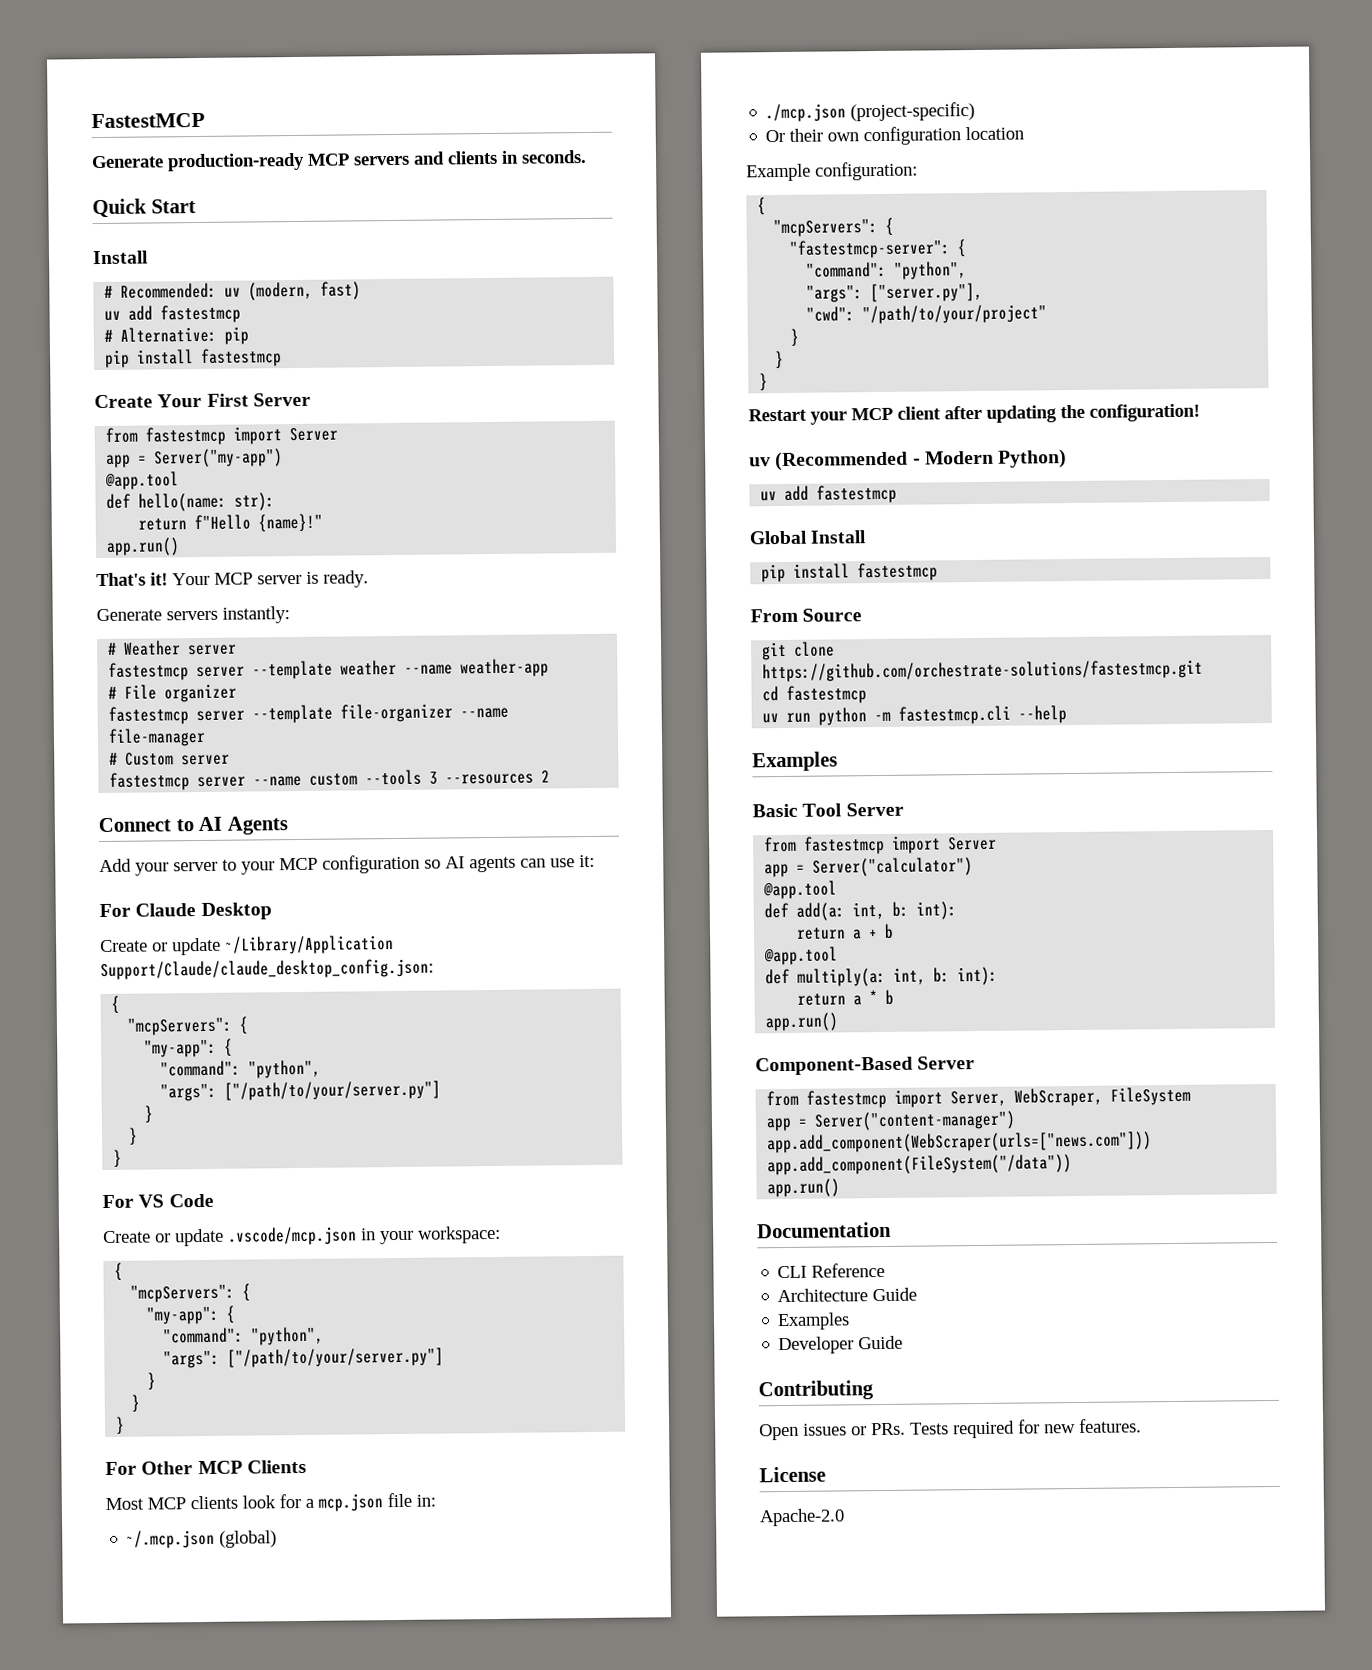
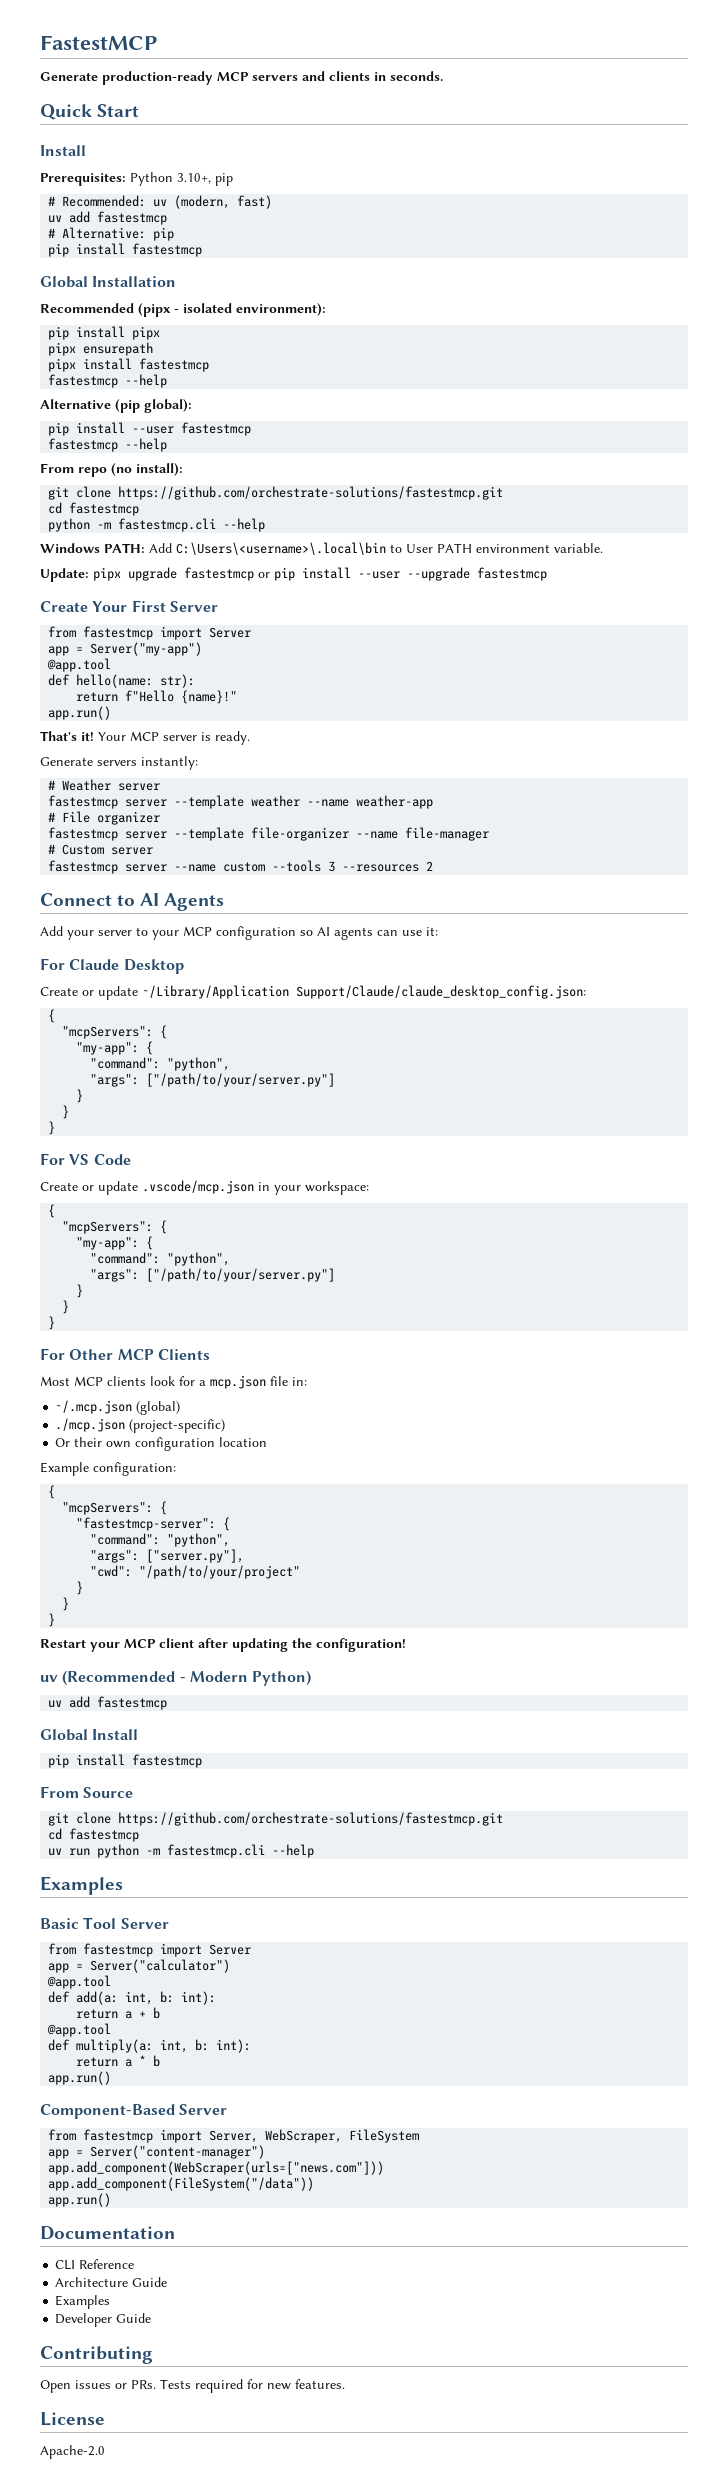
(149, 257) none -> [40,172,233,186] // Prerequisites: Python 3.10+, pip
(283, 357) none -> [40,276,177,288] [40,303,326,317] [48,326,161,340] [48,342,154,356] [48,358,210,372] [48,374,168,388] [40,399,192,413] [48,422,252,436] [48,438,168,452] [40,463,183,477] [48,486,504,500] [48,502,140,516] [48,518,266,532] [40,542,603,555] [40,567,547,582] // Global Installation // Recommended (pipx - isolated environment): // pip install pipx // pipx ensurepath // pipx install fastestmcp // fastestmcp --help // Alternative (pip global): // pip install --user fastestmcp // fastestmcp --help // From repo (no install): // git clone https://github.com/orchestrate-solutions/fastestmcp.git // cd fastestmcp // python -m fastestmcp.cli --help // Windows PATH: Add C:\Users\<username>\.local\bin to User PATH environment variable. // Update: pipx upgrade fastestmcp or pip install --user --upgrade fastestmcp

